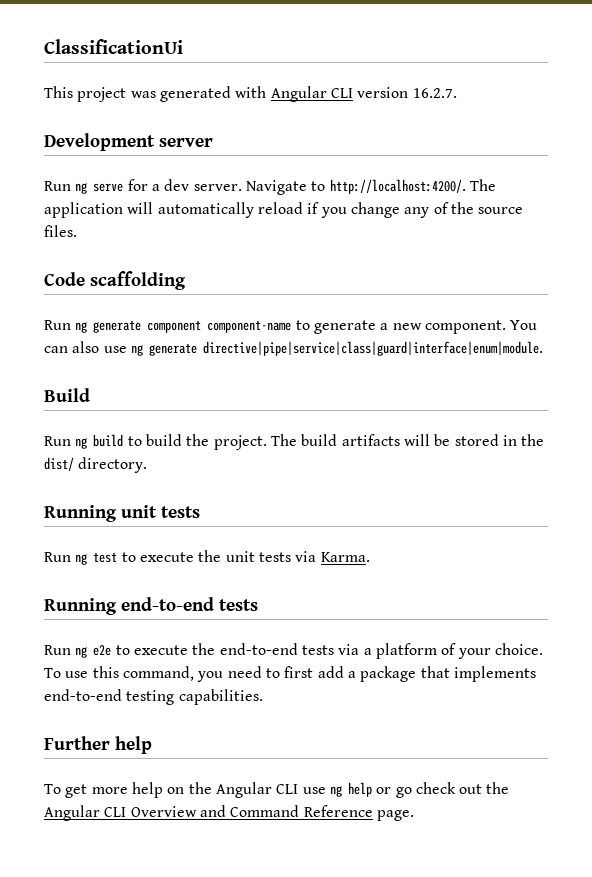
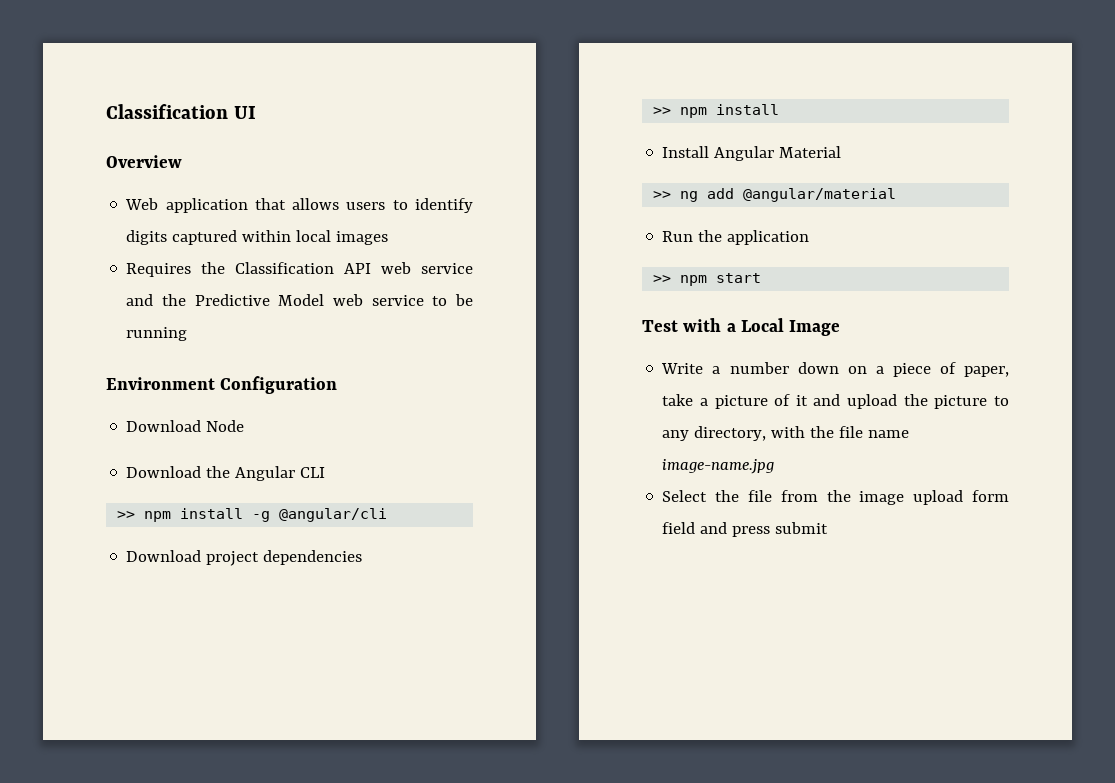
[44,39,183,54] [44,86,457,102] [44,133,213,151] [44,179,496,195] [44,202,524,218] [44,225,77,237] [44,271,186,290] [44,320,538,334] [44,341,543,356] [44,388,90,402] [44,434,545,450] [44,457,148,473] [44,505,200,522] [44,550,370,565] [44,597,258,615] [44,643,543,659] [44,666,536,682] [44,689,263,705] [44,736,152,754] [44,782,510,798] [44,805,414,821] ClassificationUi // This project was generated with Angular CLI version 16.2.7. // Development server // Run ng serve for a dev server. Navigate to http://localhost:4200/. The application will automatically reload if you change any of the source files. // Code scaffolding // Run ng generate component component-name to generate a new component. You can also use ng generate directive|pipe|service|class|guard|interface|enum|module. // Build // Run ng build to build the project. The build artifacts will be stored in the dist/ directory. // Running unit tests // Run ng test to execute the unit tests via Karma. // Running end-to-end tests // Run ng e2e to execute the end-to-end tests via a platform of your choice. To use this command, you need to first add a package that implements end-to-end testing capabilities. // Further help // To get more help on the Angular CLI use ng help or go check out the Angular CLI Overview and Command Reference page. -> [106,104,256,119] [106,155,182,168] [125,198,473,213] [126,230,389,245] [126,262,473,277] [126,294,473,306] [126,327,188,341] [106,376,338,394] [126,420,245,432] [126,466,326,481] [117,508,388,522] [126,550,363,566] [653,104,780,118] [662,146,842,161] [653,188,897,202] [662,230,810,245] [653,273,762,286] [642,318,841,336] [661,362,1009,377] [662,394,1009,409] [662,426,910,441] [662,459,775,474] [662,490,1009,505] [662,522,829,537] Classification UI // Overview // Web application that allows users to identify digits captured within local images // Requires the Classification API web service and the Predictive Model web service to be running // Environment Configuration // Download Node // Download the Angular CLI // >> npm install -g @angular/cli // Download project dependencies // >> npm install // Install Angular Material // >> ng add @angular/material // Run the application // >> npm start // Test with a Local Image // Write a number down on a piece of paper, take a picture of it and upload the picture to any directory, with the file name image-name.jpg // Select the file from the image upload form field and press submit

